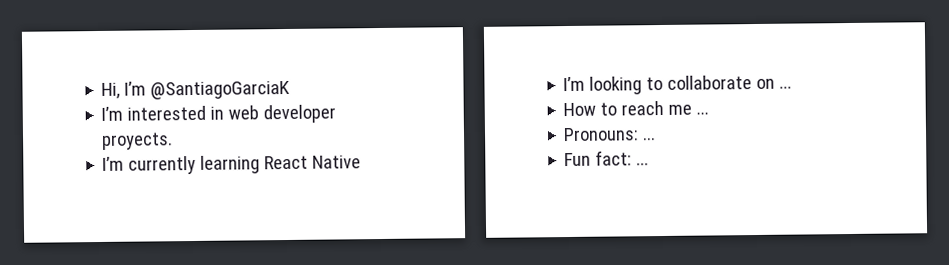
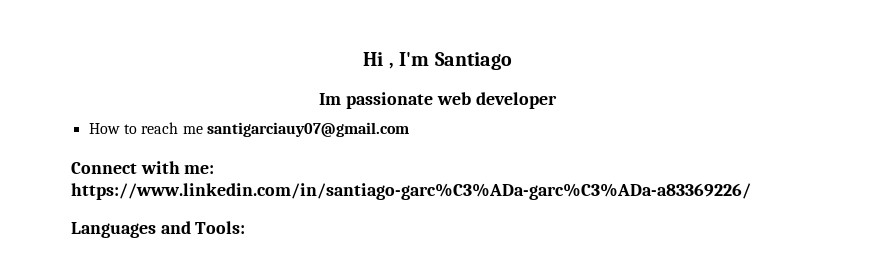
[101,80,291,100] [101,104,337,124] [101,132,174,150] [102,155,362,175] [563,75,793,95] [563,100,710,117] [563,127,657,142] [564,150,650,167] Hi, I’m @SantiagoGarciaK // I’m interested in web developer proyects. // I’m currently learning React Native // I’m looking to collaborate on ... // How to reach me ... // Pronouns: ... // Fun fact: ... -> [363,52,512,70] [319,92,557,109] [88,122,409,137] [71,161,215,174] [71,183,751,200] [71,221,246,238] Hi , I'm Santiago // Im passionate web developer // How to reach me santigarciauy07@gmail.com // Connect with me: https://www.linkedin.com/in/santiago-garc%C3%ADa-garc%C3%ADa-a83369226/ // Languages and Tools:

